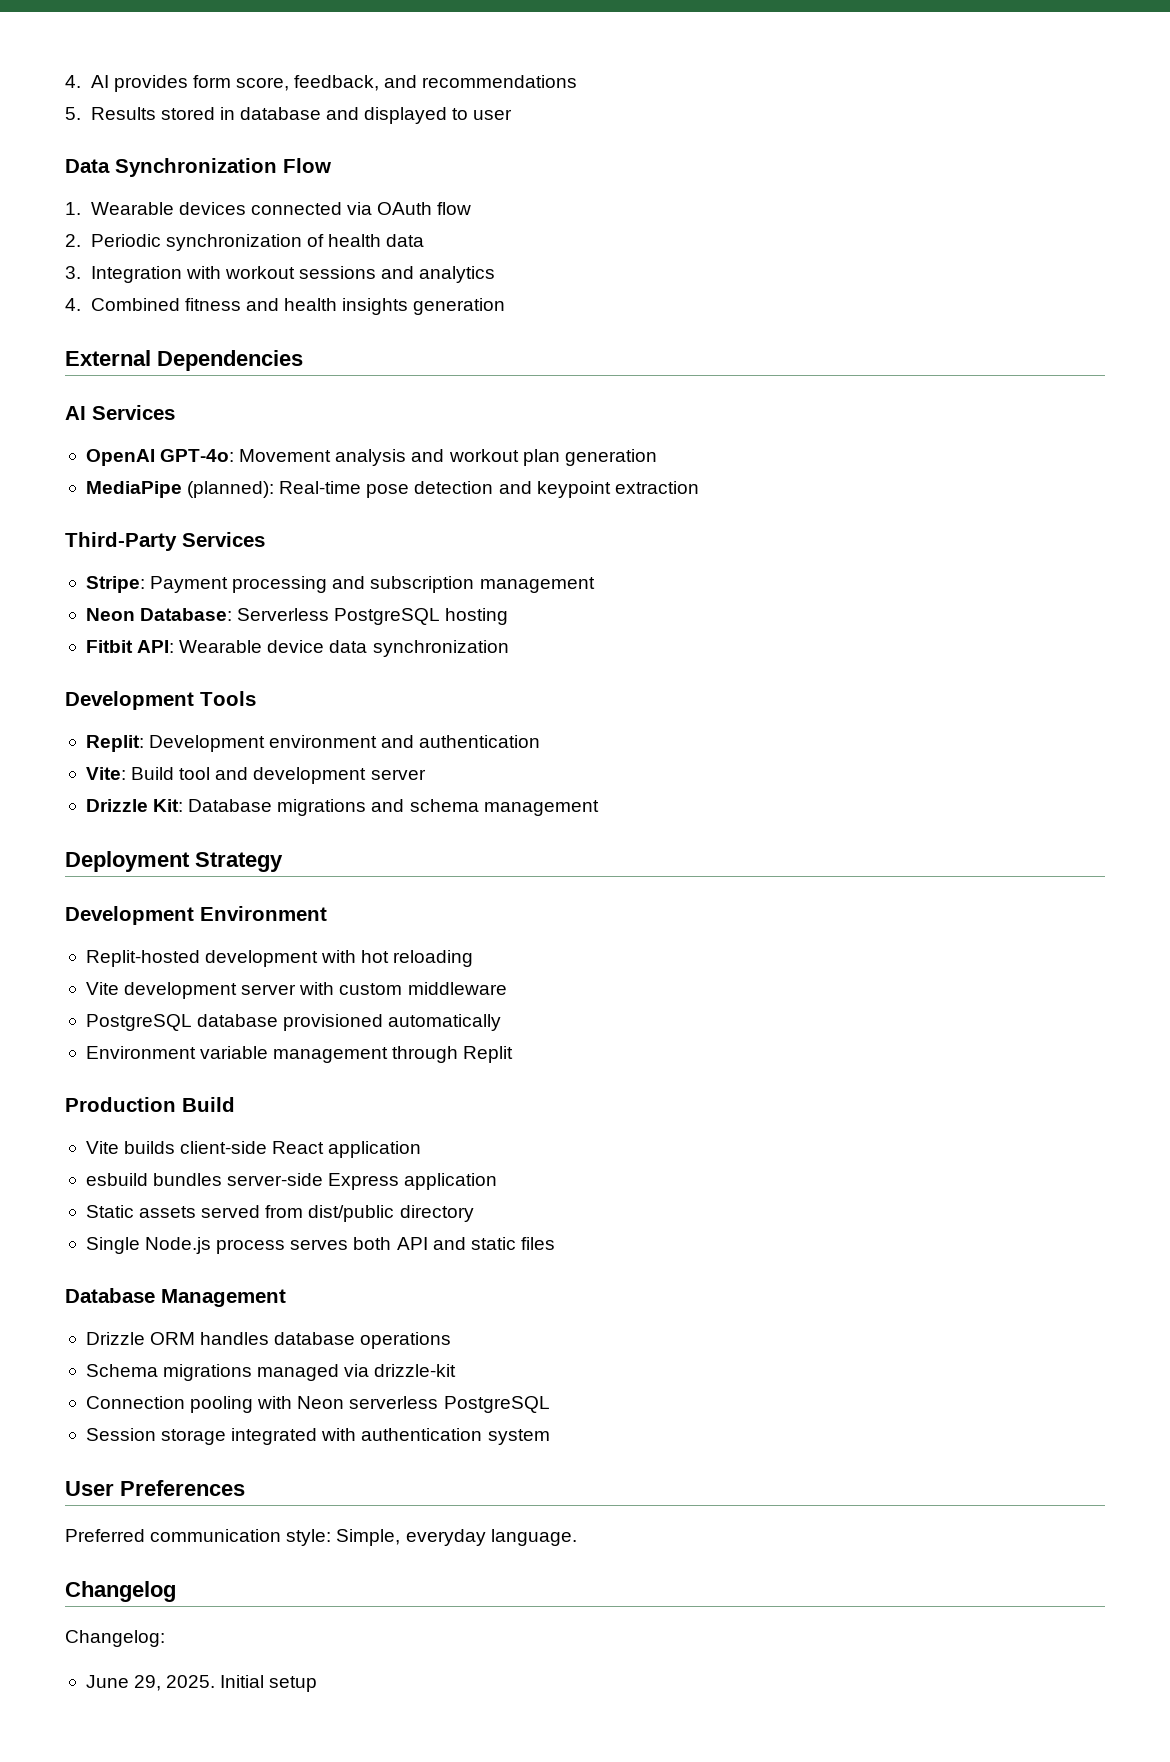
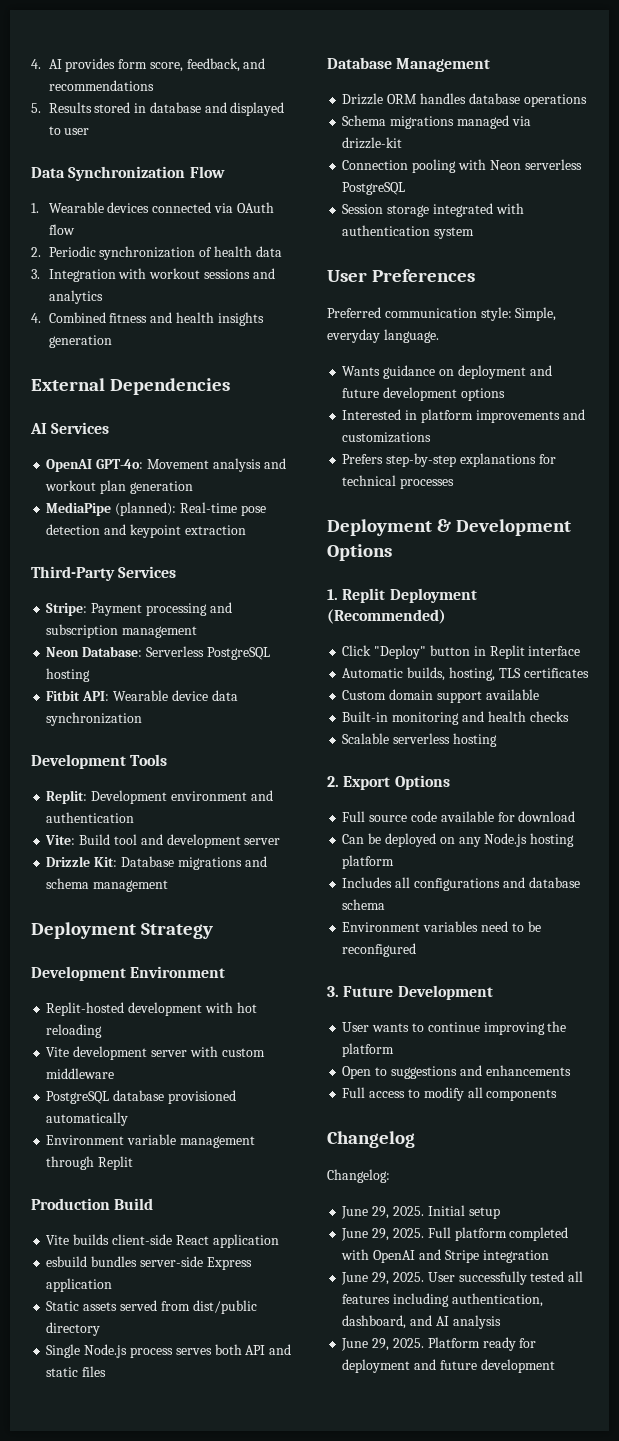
(577, 1537) none -> [342,365,552,379] [342,387,505,401] [342,409,585,423] [342,432,432,443] [342,453,556,467] [342,475,455,489] [327,519,572,536] [327,544,392,561] [327,588,477,603] [327,609,446,624] [342,645,581,659] [342,667,589,681] [342,689,539,703] [342,711,569,725] [342,733,497,747] [327,775,450,790] [342,811,576,822] [342,833,575,847] [342,855,395,869] [342,877,580,891] [342,899,386,910] [342,921,541,932] [342,943,417,957] [327,985,493,1000] [342,1021,567,1035] [342,1043,395,1057] [342,1065,571,1079] [342,1087,558,1101] // Wants guidance on deployment and future development options // Interested in platform improvements and customizations // Prefers step-by-step explanations for technical processes // Deployment & Development Options // 1. Replit Deployment (Recommended) // Click "Deploy" button in Replit interface // Automatic builds, hosting, TLS certificates // Custom domain support available // Built-in monitoring and health checks // Scalable serverless hosting // 2. Export Options // Full source code available for download // Can be deployed on any Node.js hosting platform // Includes all configurations and database schema // Environment variables need to be reconfigured // 3. Future Development // User wants to continue improving the platform // Open to suggestions and enhancements // Full access to modify all components
(318, 1684) none -> [341,1227,569,1241] [341,1249,549,1263] [341,1271,584,1285] [342,1293,543,1307] [342,1315,501,1329] [341,1337,537,1351] [342,1359,555,1373] // June 29, 2025. Full platform completed with OpenAI and Stripe integration // June 29, 2025. User successfully tested all features including authentication, dashboard, and AI analysis // June 29, 2025. Platform ready for deployment and future development

